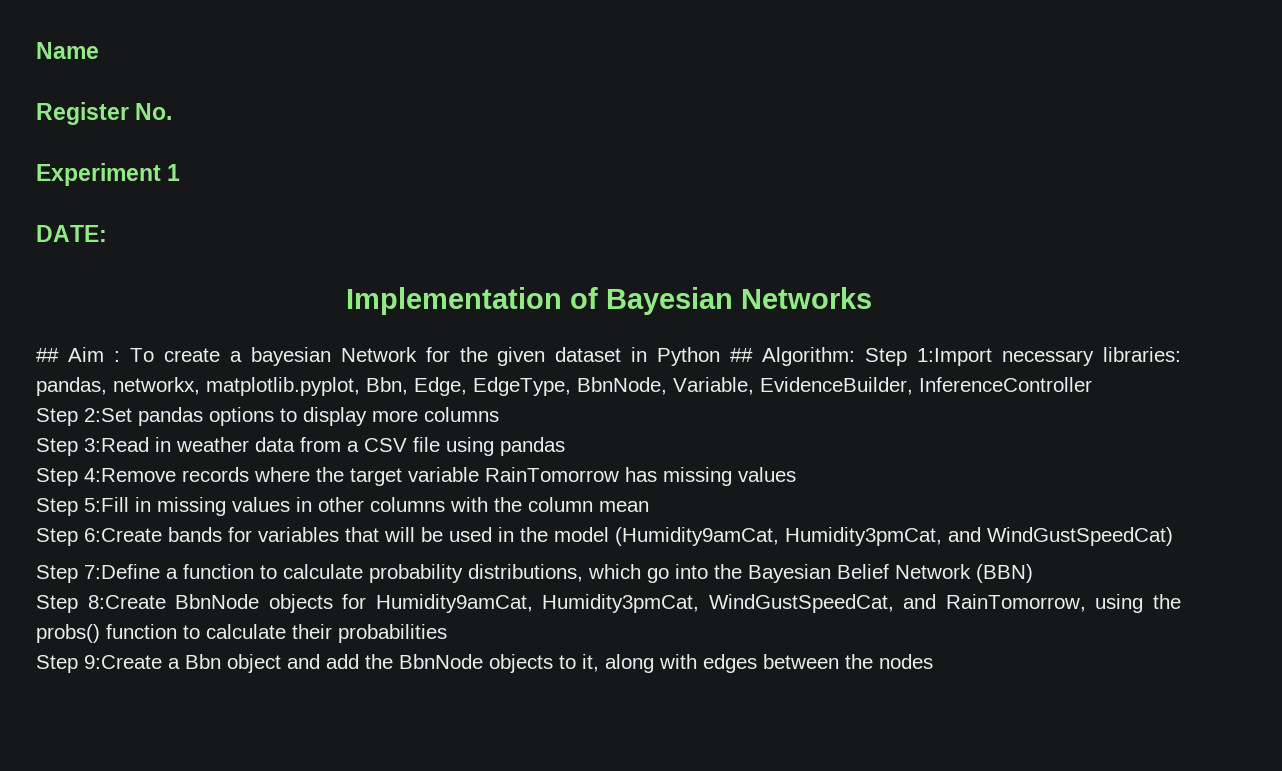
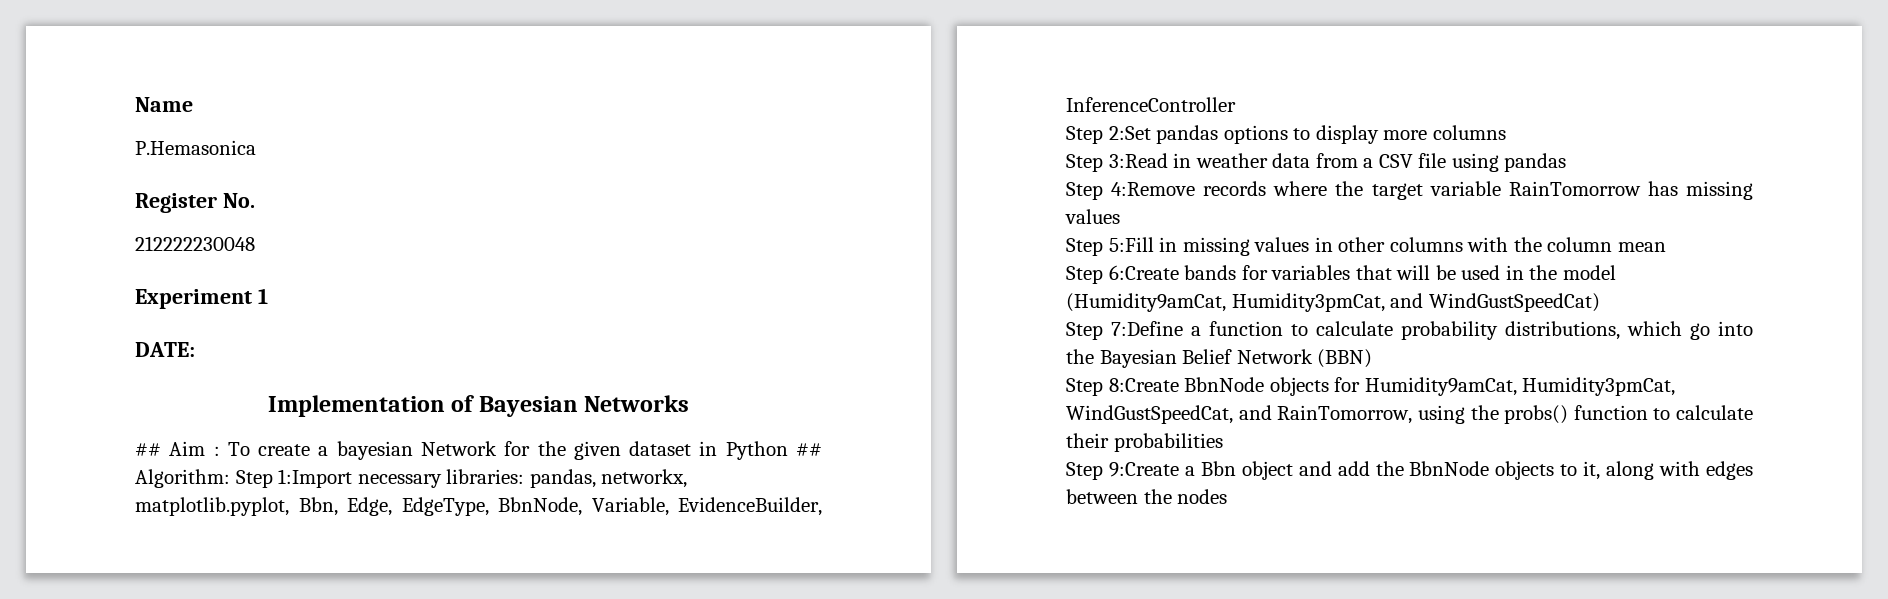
(99, 50) none -> [135,140,256,155] // P.Hemasonica
(173, 111) none -> [135,236,255,251] // 212222230048

